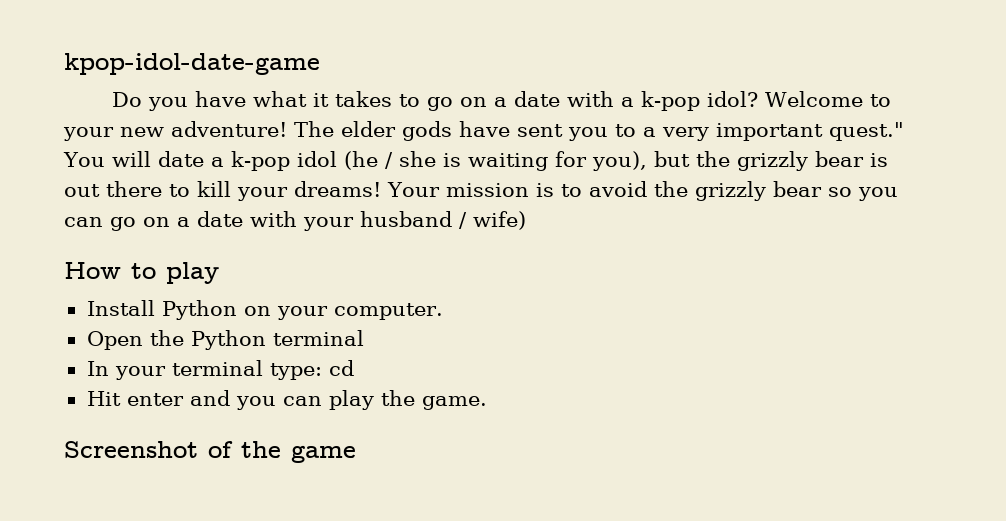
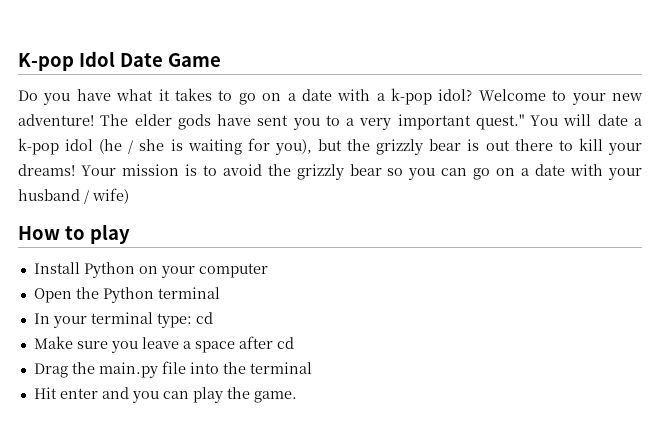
[64,53,320,75] kpop-idol-date-game -> [18,51,221,71] K-pop Idol Date Game
[333,303,443,320] computer. -> [198,263,268,278] computer
(354, 368) none -> [33,336,294,353] [33,361,312,378] // Make sure you leave a space after cd // Drag the main.py file into the terminal
[64,441,356,463] // Screenshot of the game -> (297, 397) none

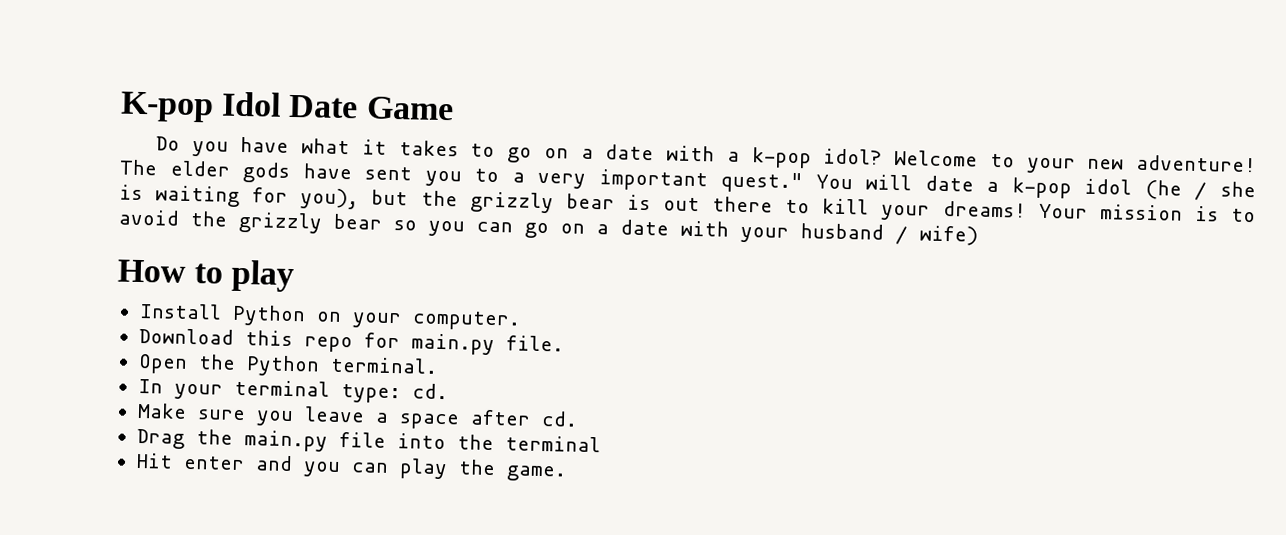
[198,263,268,278] computer -> [411,310,521,331] [138,327,564,356] computer. // Download this repo for main.py file.
[157,287,220,299] terminal -> [329,356,438,374] terminal.
[195,312,213,324] cd -> [411,383,448,400] cd.
[276,337,294,349] cd -> [540,411,578,427] cd.

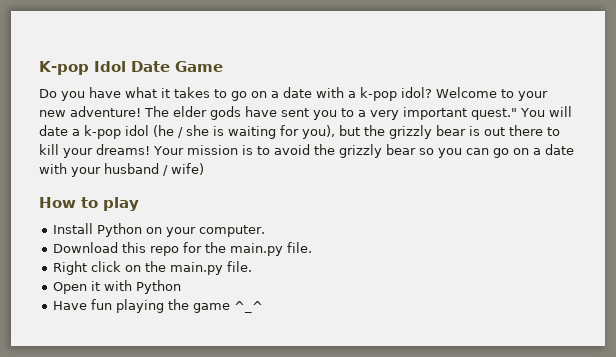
[410,333,564,356] [137,353,438,377] [137,378,448,404] [136,402,578,430] [136,428,601,453] [135,452,567,482] main.py file. // Open the Python terminal. // In your terminal type: cd. // Make sure you leave a space after cd. // Drag the main.py file into the terminal // Hit enter and you can play the game. -> [204,242,312,256] [52,261,252,275] [52,280,181,294] [52,299,263,313] the main.py file. // Right click on the main.py file. // Open it with Python // Have fun playing the game ^_^

